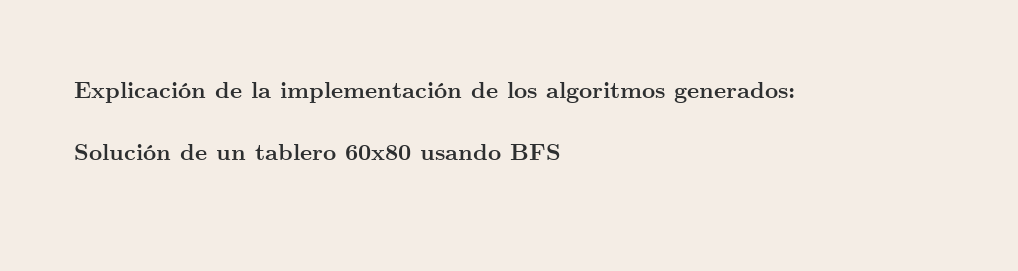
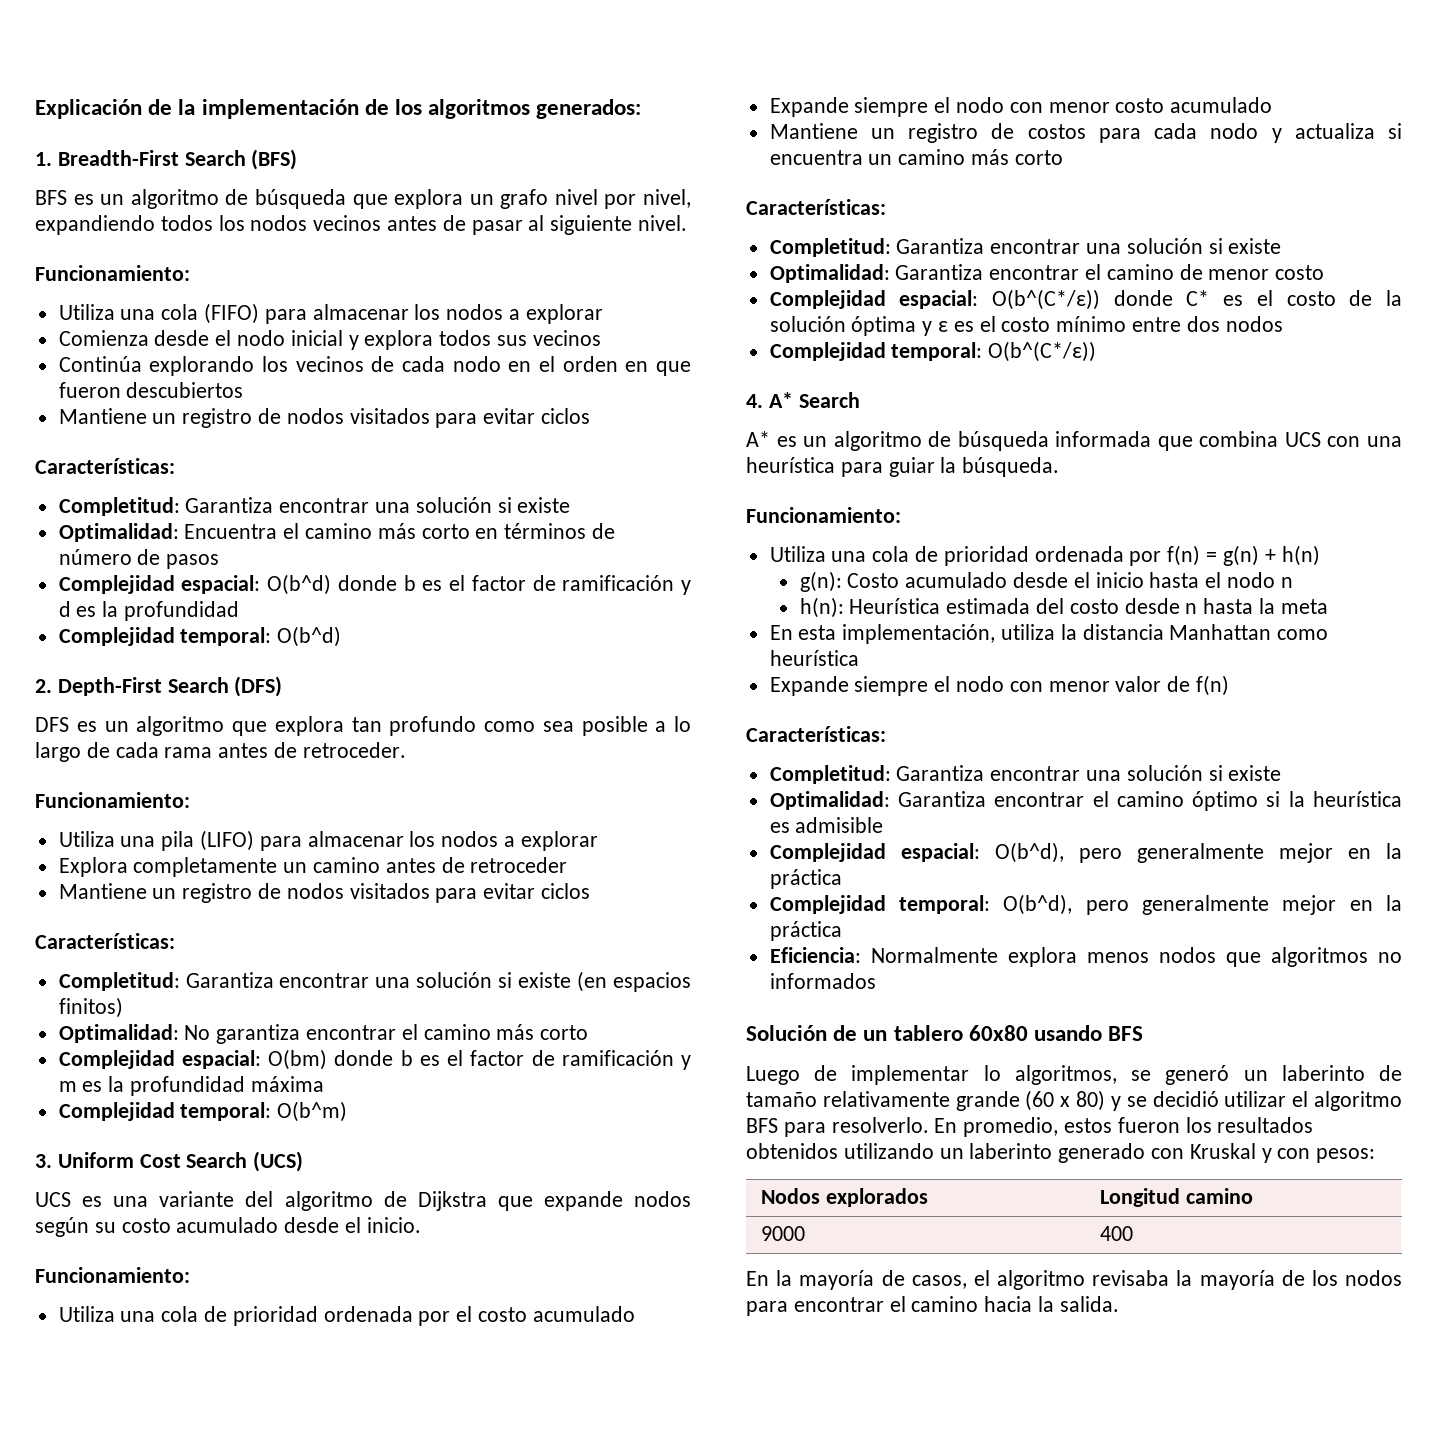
(795, 92) none -> [35,149,298,170] [35,189,692,209] [35,215,688,235] [35,265,190,281] [58,303,603,324] [58,330,601,350] [58,356,691,376] [58,382,244,398] [58,408,591,428] [35,458,175,474] [58,497,571,516] [58,523,616,542] [58,549,220,569] [58,574,692,595] [58,601,240,621] [58,626,342,647] [35,676,283,697] [35,716,691,736] [35,742,406,762] [35,792,190,808] [58,830,598,851] [58,857,568,877] [58,883,591,903] [35,933,175,949] [58,971,691,992] [58,997,123,1018] [58,1024,589,1044] [58,1049,692,1070] [58,1076,324,1096] [58,1101,348,1122] [35,1151,304,1172] [35,1191,692,1211] [35,1217,421,1237] [35,1267,190,1283] [58,1306,635,1326] [769,97,1273,117] [769,123,1402,143] [769,149,1063,165] [746,199,886,215] [769,238,1282,257] [769,264,1325,283] [769,289,1402,310] [769,316,1283,336] [769,341,1097,362] [746,392,860,408] [746,431,1402,451] [746,457,1060,477] [746,507,901,523] [769,545,1320,566] [799,571,1293,592] [799,597,1328,618] [769,624,1329,644] [769,650,859,666] [769,675,1230,696] [746,726,886,742] [769,765,1282,784] [769,791,1402,811] [769,817,884,833] [769,842,1402,863] [769,869,842,889] [769,894,1402,915] [769,921,842,941] [769,947,1402,967] [769,973,876,989] // 1. Breadth-First Search (BFS) // BFS es un algoritmo de búsqueda que explora un grafo nivel por nivel, expandiendo todos los nodos vecinos antes de pasar al siguiente nivel. // Funcionamiento: // Utiliza una cola (FIFO) para almacenar los nodos a explorar // Comienza desde el nodo inicial y explora todos sus vecinos // Continúa explorando los vecinos de cada nodo en el orden en que fueron descubiertos // Mantiene un registro de nodos visitados para evitar ciclos // Características: // Completitud: Garantiza encontrar una solución si existe // Optimalidad: Encuentra el camino más corto en términos de número de pasos // Complejidad espacial: O(b^d) donde b es el factor de ramificación y d es la profundidad // Complejidad temporal: O(b^d) // 2. Depth-First Search (DFS) // DFS es un algoritmo que explora tan profundo como sea posible a lo largo de cada rama antes de retroceder. // Funcionamiento: // Utiliza una pila (LIFO) para almacenar los nodos a explorar // Explora completamente un camino antes de retroceder // Mantiene un registro de nodos visitados para evitar ciclos // Características: // Completitud: Garantiza encontrar una solución si existe (en espacios finitos) // Optimalidad: No garantiza encontrar el camino más corto // Complejidad espacial: O(bm) donde b es el factor de ramificación y m es la profundidad máxima // Complejidad temporal: O(b^m) // 3. Uniform Cost Search (UCS) // UCS es una variante del algoritmo de Dijkstra que expande nodos según su costo acumulado desde el inicio. // Funcionamiento: // Utiliza una cola de prioridad ordenada por el costo acumulado // Expande siempre el nodo con menor costo acumulado // Mantiene un registro de costos para cada nodo y actualiza si encuentra un camino más corto // Características: // Completitud: Garantiza encontrar una solución si existe // Optimalidad: Garantiza encontrar el camino de menor costo // Complejidad espacial: O(b^(C*/ε)) donde C* es el costo de la solución óptima y ε es el costo mínimo entre dos nodos // Complejidad temporal: O(b^(C*/ε)) // 4. A* Search // A* es un algoritmo de búsqueda informada que combina UCS con una heurística para guiar la búsqueda. // Funcionamiento: // Utiliza una cola de prioridad ordenada por f(n) = g(n) + h(n) // g(n): Costo acumulado desde el inicio hasta el nodo n // h(n): Heurística estimada del costo desde n hasta la meta // En esta implementación, utiliza la distancia Manhattan como heurística // Expande siempre el nodo con menor valor de f(n) // Características: // Completitud: Garantiza encontrar una solución si existe // Optimalidad: Garantiza encontrar el camino óptimo si la heurística es admisible // Complejidad espacial: O(b^d), pero generalmente mejor en la práctica // Complejidad temporal: O(b^d), pero generalmente mejor en la práctica // Eficiencia: Normalmente explora menos nodos que algoritmos no informados
(561, 152) none -> [746,1065,1402,1085] [746,1090,1402,1111] [746,1117,1314,1137] [746,1143,1376,1163] [761,1188,928,1207] [1100,1188,1253,1207] [761,1226,806,1241] [1100,1226,1134,1241] [746,1270,1402,1290] [746,1296,1119,1316] // Luego de implementar lo algoritmos, se generó un laberinto de tamaño relativamente grande (60 x 80) y se decidió utilizar el algoritmo BFS para resolverlo. En promedio, estos fueron los resultados obtenidos utilizando un laberinto generado con Kruskal y con pesos: // Nodos explorados | Longitud camino // 9000 | 400 // En la mayoría de casos, el algoritmo revisaba la mayoría de los nodos para encontrar el camino hacia la salida.

